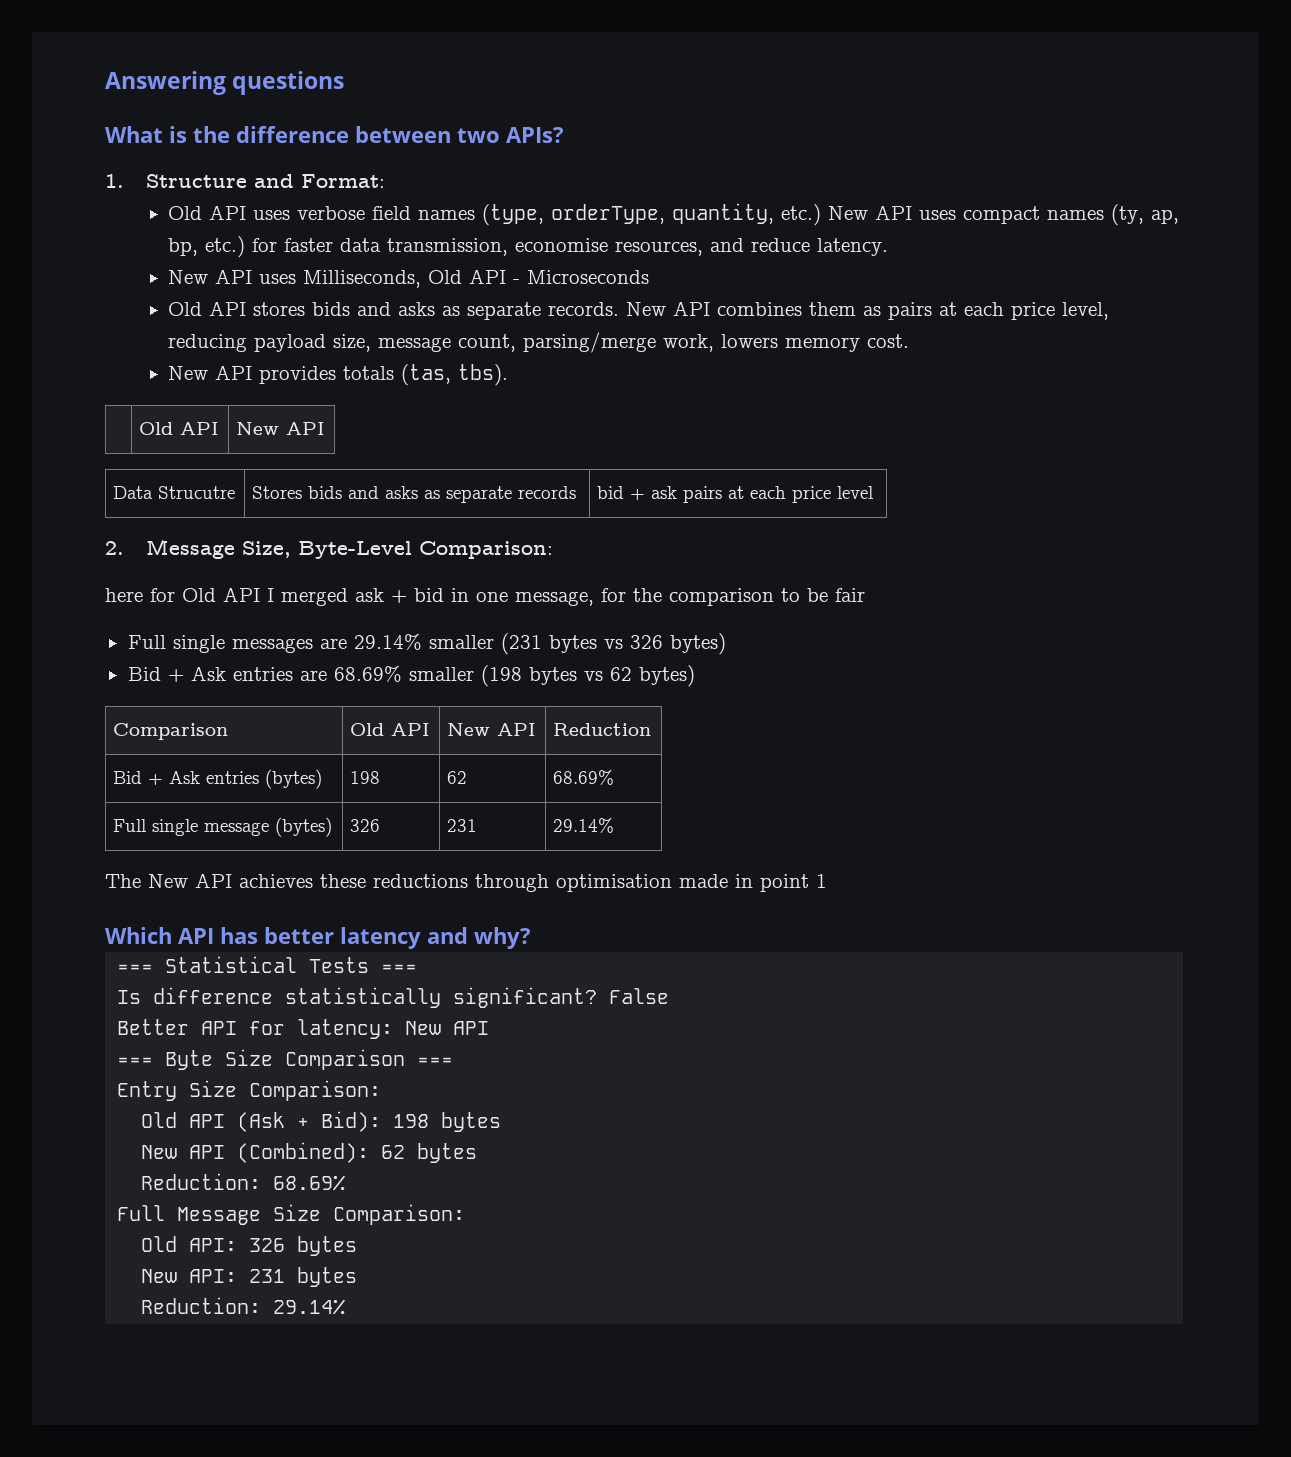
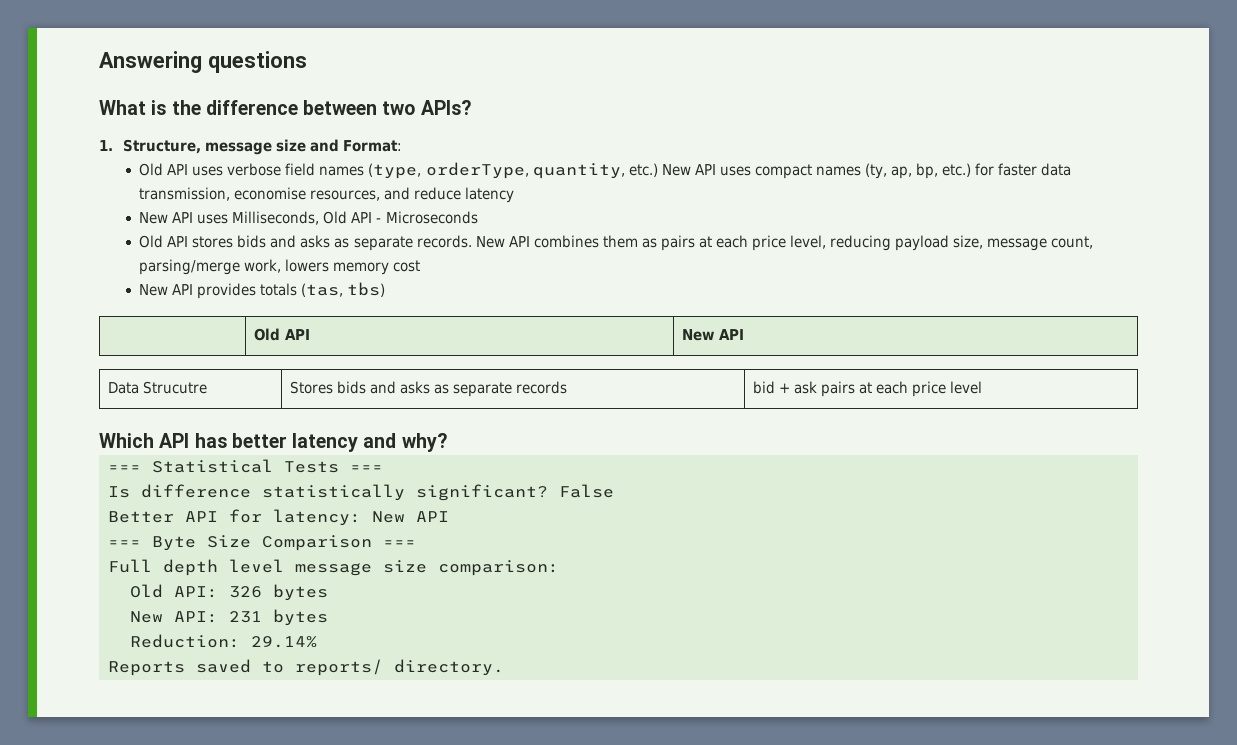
[145,174,247,188] Structure -> [122,139,306,155] Structure, message size
[817,238,889,256] latency. -> [465,187,515,203] latency
[867,334,910,348] cost. -> [393,260,421,272] cost
[458,364,509,386] tbs). -> [347,282,386,297] tbs)
[105,539,553,559] [105,587,865,606] [127,633,726,655] [127,665,695,687] [113,723,229,740] [350,723,431,736] [447,723,537,736] [553,723,652,736] [113,769,323,789] [350,771,381,784] [447,771,468,784] [553,770,615,785] [113,817,333,837] [350,819,381,832] [447,819,478,832] [553,818,615,833] [105,873,827,892] // 2. Message Size, Byte-Level Comparison: // here for Old API I merged ask + bid in one message, for the comparison to be fair // Full single messages are 29.14% smaller (231 bytes vs 326 bytes) // Bid + Ask entries are 68.69% smaller (198 bytes vs 62 bytes) // Comparison | Old API | New API | Reduction // Bid + Ask entries (bytes) | 198 | 62 | 68.69% // Full single message (bytes) | 326 | 231 | 29.14% // The New API achieves these reductions through optimisation made in point 1 -> (983, 387) none
[117,1080,382,1101] [141,1111,502,1132] [141,1142,478,1163] [141,1173,346,1191] [117,1204,466,1225] Entry Size Comparison: // Old API (Ask + Bid): 198 bytes // New API (Combined): 62 bytes // Reduction: 68.69% // Full Message Size Comparison: -> [108,559,559,576] Full depth level message size comparison:
(346, 1307) none -> [108,659,504,676] // Reports saved to reports/ directory.

